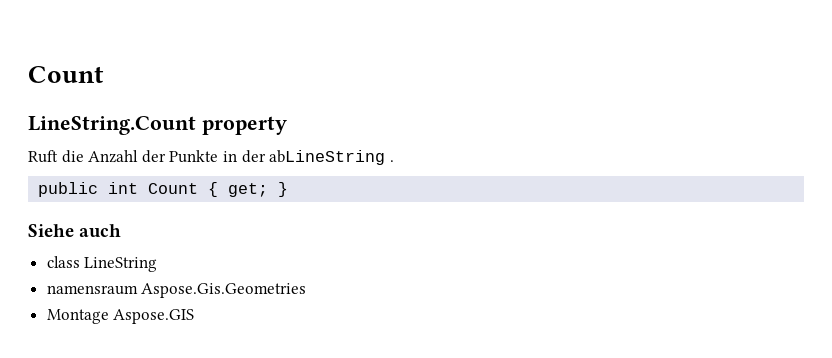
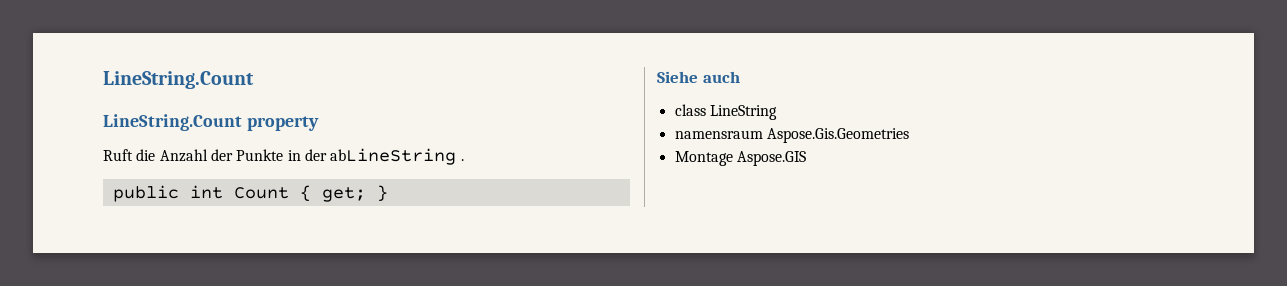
[28,66,104,83] Count -> [103,71,254,89] LineString.Count

